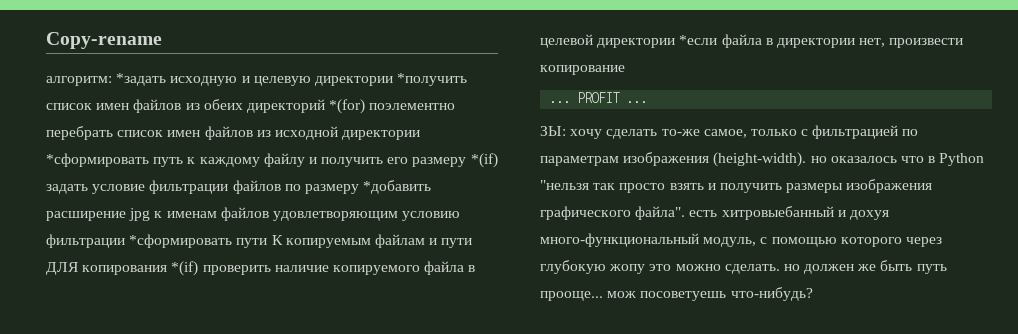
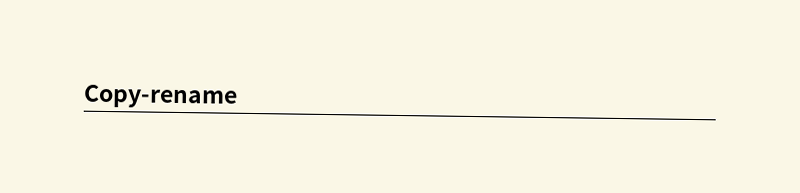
[46,73,468,86] [46,99,456,114] [46,126,421,140] [46,153,498,168] [46,180,432,194] [46,207,461,221] [46,234,473,248] [46,261,476,276] [540,34,964,48] [540,65,625,75] [549,92,648,103] [540,125,919,139] [540,152,985,167] [540,179,933,193] [540,206,889,220] [540,233,942,247] [540,260,947,274] [540,287,813,301] // алгоритм: *задать исходную и целевую директории *получить список имен файлов из обеих директорий *(for) поэлементно перебрать список имен файлов из исходной директории *сформировать путь к каждому файлу и получить его размеру *(if) задать условие фильтрации файлов по размеру *добавить расширение jpg к именам файлов удовлетворяющим условию фильтрации *сформировать пути К копируемым файлам и пути ДЛЯ копирования *(if) проверить наличие копируемого файла в целевой директории *если файла в директории нет, произвести копирование // ... PROFIT ... // ЗЫ: хочу сделать то-же самое, только с фильтрацией по параметрам изображения (height-width). но оказалось что в Python "нельзя так просто взять и получить размеры изображения графического файла". есть хитровыебанный и дохуя много-функциональный модуль, с помощью которого через глубокую жопу это можно сделать. но должен же быть путь прооще... мож посоветуешь что-нибудь? -> (238, 96) none

